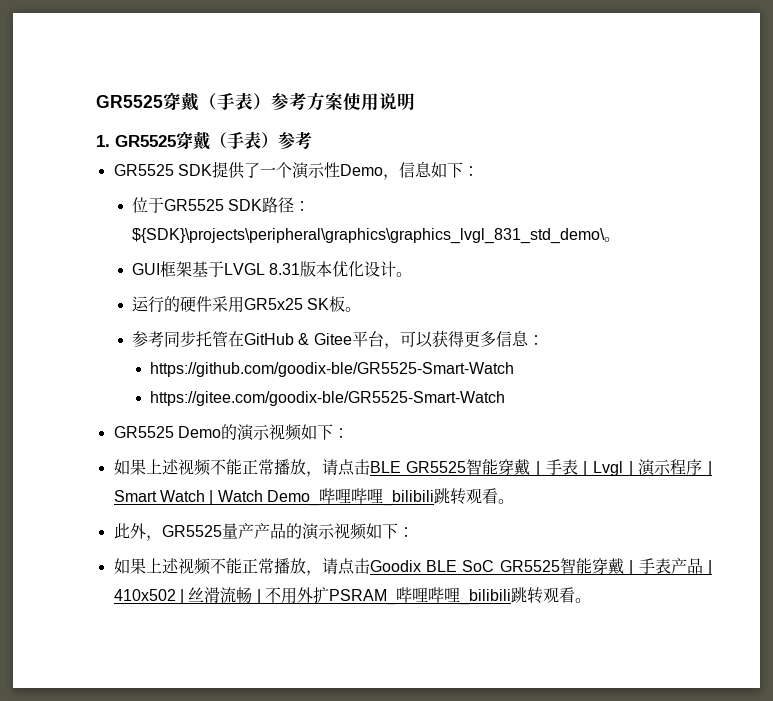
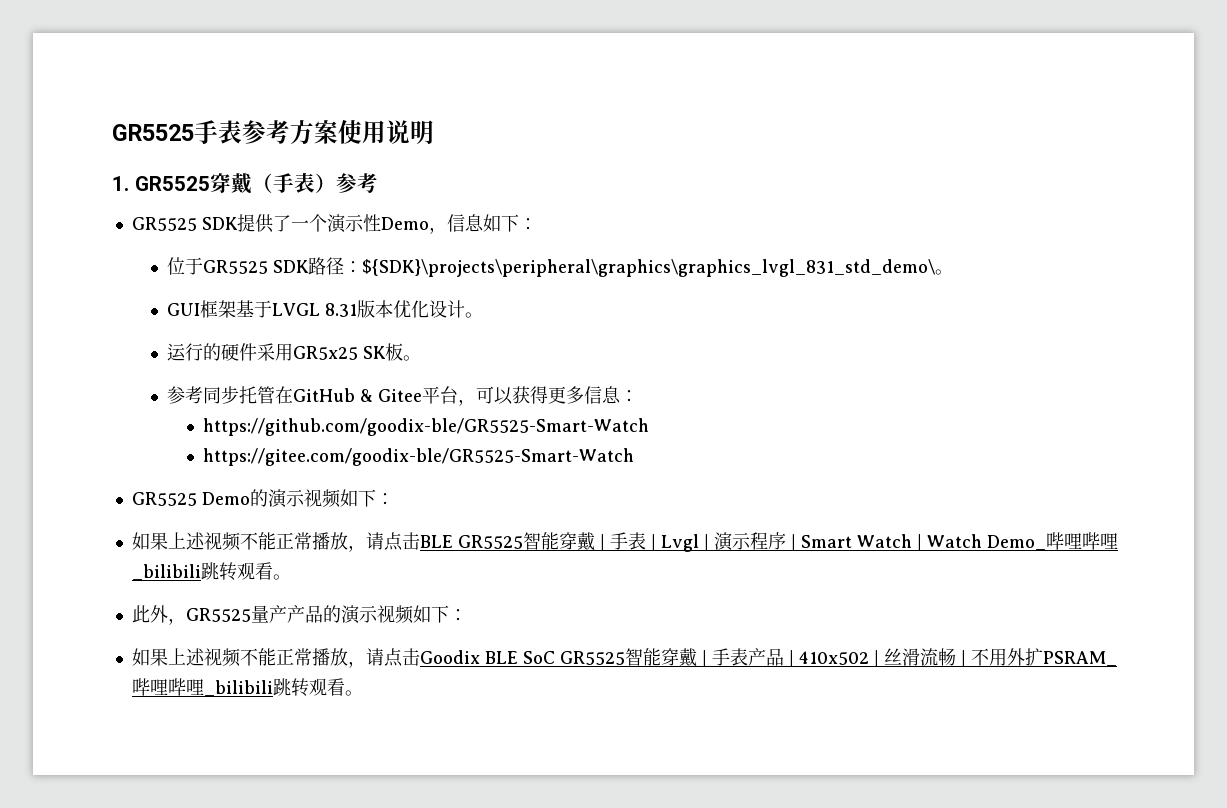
[96,92,271,111] GR5525穿戴（手表） -> [112,120,242,144] GR5525手表

